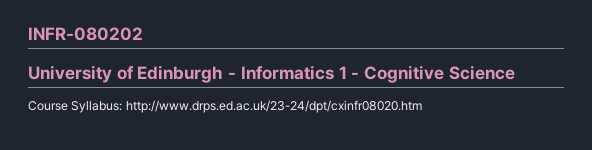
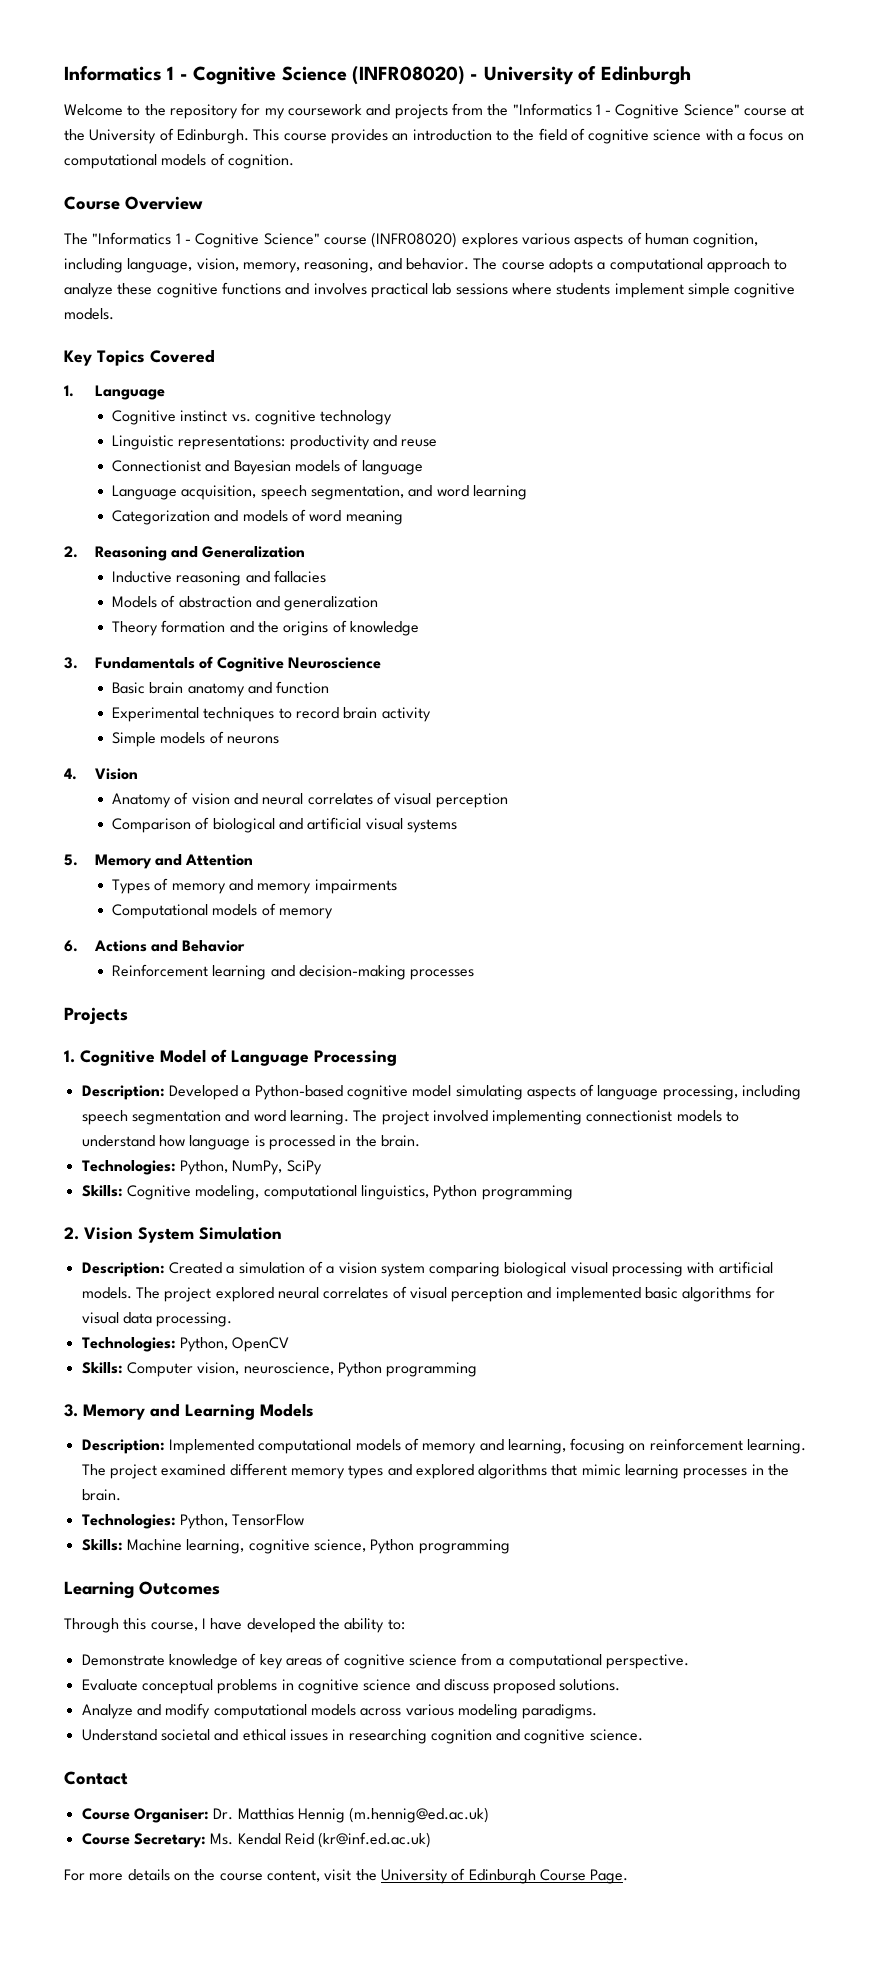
[28,27,143,41] [28,65,237,83] INFR-080202 // University of Edinburgh - -> (64, 73) none
[28,100,422,113] // Course Syllabus: http://www.drps.ed.ac.uk/23-24/dpt/cxinfr08020.htm -> [352,66,691,85] [64,103,805,119] [64,128,804,144] [64,153,294,169] [64,196,203,210] [64,232,759,248] [64,258,788,273] [64,282,796,298] [64,308,114,320] [64,349,215,366] [64,385,165,400] [112,410,393,425] [112,435,438,450] [112,459,423,475] [112,485,528,500] [112,509,403,525] [64,546,306,561] [112,570,327,586] [112,595,379,611] [112,620,420,636] [64,656,382,672] [112,681,330,697] [112,707,431,722] [112,731,280,747] [64,768,138,780] [112,792,508,808] [112,817,458,833] [64,854,254,869] [112,878,397,894] [112,903,334,919] [64,940,246,952] [112,964,475,980] [64,1007,128,1025] [64,1049,397,1066] [81,1084,802,1100] [81,1110,740,1125] [81,1135,420,1150] [81,1160,322,1175] [81,1185,573,1200] [64,1226,282,1243] [81,1261,773,1277] [81,1286,775,1302] [81,1312,233,1327] [81,1337,290,1352] [81,1362,478,1377] [64,1403,314,1420] [81,1438,807,1454] [81,1463,790,1479] [81,1489,121,1501] [81,1514,305,1529] [81,1539,510,1554] [64,1581,220,1599] [64,1618,405,1633] [81,1653,690,1669] [81,1679,621,1694] [81,1703,598,1719] [81,1729,643,1744] [64,1771,128,1785] [81,1807,490,1823] [81,1832,432,1848] [64,1868,629,1884] (INFR08020) - University of Edinburgh // Welcome to the repository for my coursework and projects from the "Informatics 1 - Cognitive Science" course at the University of Edinburgh. This course provides an introduction to the field of cognitive science with a focus on computational models of cognition. // Course Overview // The "Informatics 1 - Cognitive Science" course (INFR08020) explores various aspects of human cognition, including language, vision, memory, reasoning, and behavior. The course adopts a computational approach to analyze these cognitive functions and involves practical lab sessions where students implement simple cognitive models. // Key Topics Covered // 1. Language // Cognitive instinct vs. cognitive technology // Linguistic representations: productivity and reuse // Connectionist and Bayesian models of language // Language acquisition, speech segmentation, and word learning // Categorization and models of word meaning // 2. Reasoning and Generalization // Inductive reasoning and fallacies // Models of abstraction and generalization // Theory formation and the origins of knowledge // 3. Fundamentals of Cognitive Neuroscience // Basic brain anatomy and function // Experimental techniques to record brain activity // Simple models of neurons // 4. Vision // Anatomy of vision and neural correlates of visual perception // Comparison of biological and artificial visual systems // 5. Memory and Attention // Types of memory and memory impairments // Computational models of memory // 6. Actions and Behavior // Reinforcement learning and decision-making processes // Projects // 1. Cognitive Model of Language Processing // Description: Developed a Python-based cognitive model simulating aspects of language processing, including speech segmentation and word learning. The project involved implementing connectionist models to understand how language is processed in the brain. // Technologies: Python, NumPy, SciPy // Skills: Cognitive modeling, computational linguistics, Python programming // 2. Vision System Simulation // Description: Created a simulation of a vision system comparing biological visual processing with artificial models. The project explored neural correlates of visual perception and implemented basic algorithms for visual data processing. // Technologies: Python, OpenCV // Skills: Computer vision, neuroscience, Python programming // 3. Memory and Learning Models // Description: Implemented computational models of memory and learning, focusing on reinforcement learning. The project examined different memory types and explored algorithms that mimic learning processes in the brain. // Technologies: Python, TensorFlow // Skills: Machine learning, cognitive science, Python programming // Learning Outcomes // Through this course, I have developed the ability to: // Demonstrate knowledge of key areas of cognitive science from a computational perspective. // Evaluate conceptual problems in cognitive science and discuss proposed solutions. // Analyze and modify computational models across various modeling paradigms. // Understand societal and ethical issues in researching cognition and cognitive science. // Contact // Course Organiser: Dr. Matthias Hennig (m.hennig@ed.ac.uk) // Course Secretary: Ms. Kendal Reid (kr@inf.ed.ac.uk) // For more details on the course content, visit the University of Edinburgh Course Page.

